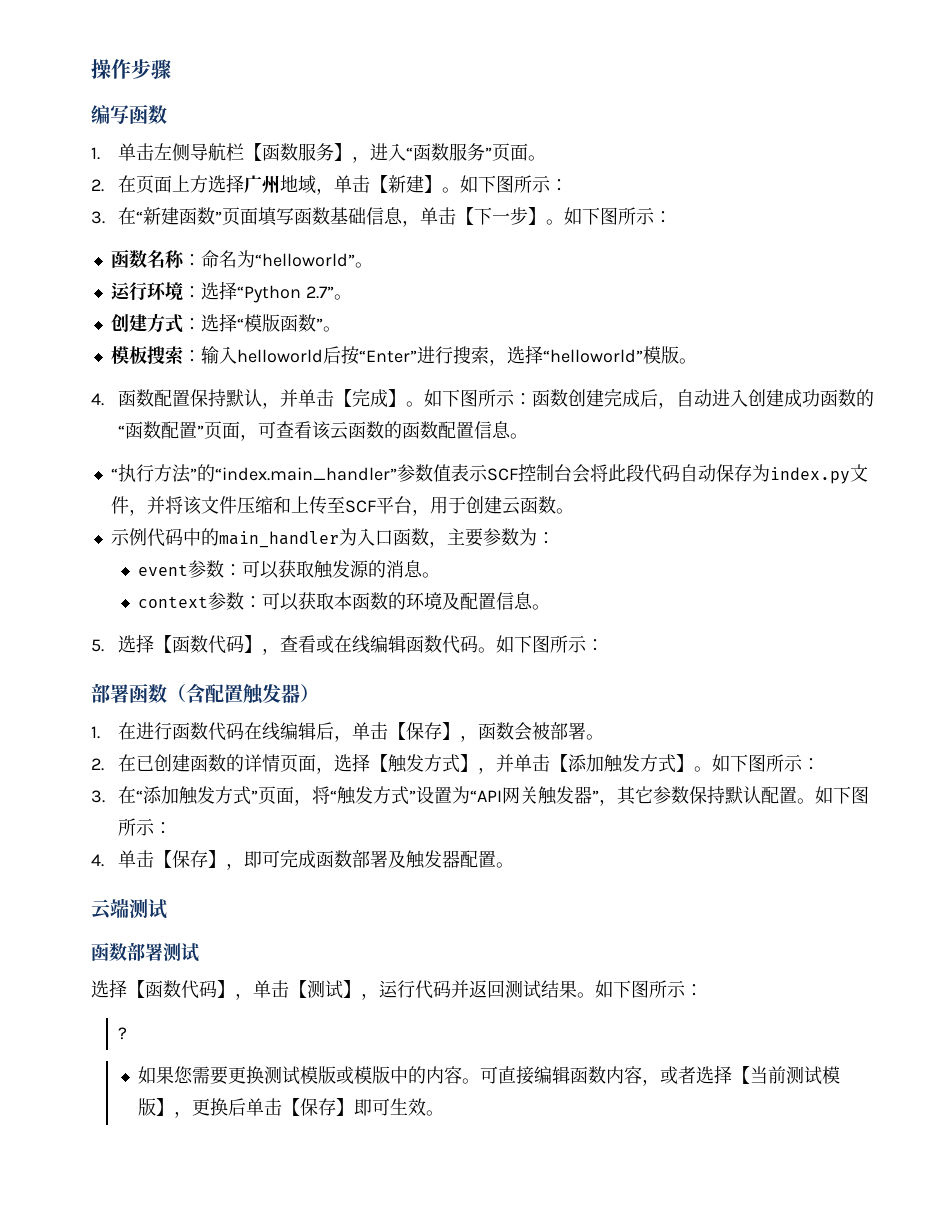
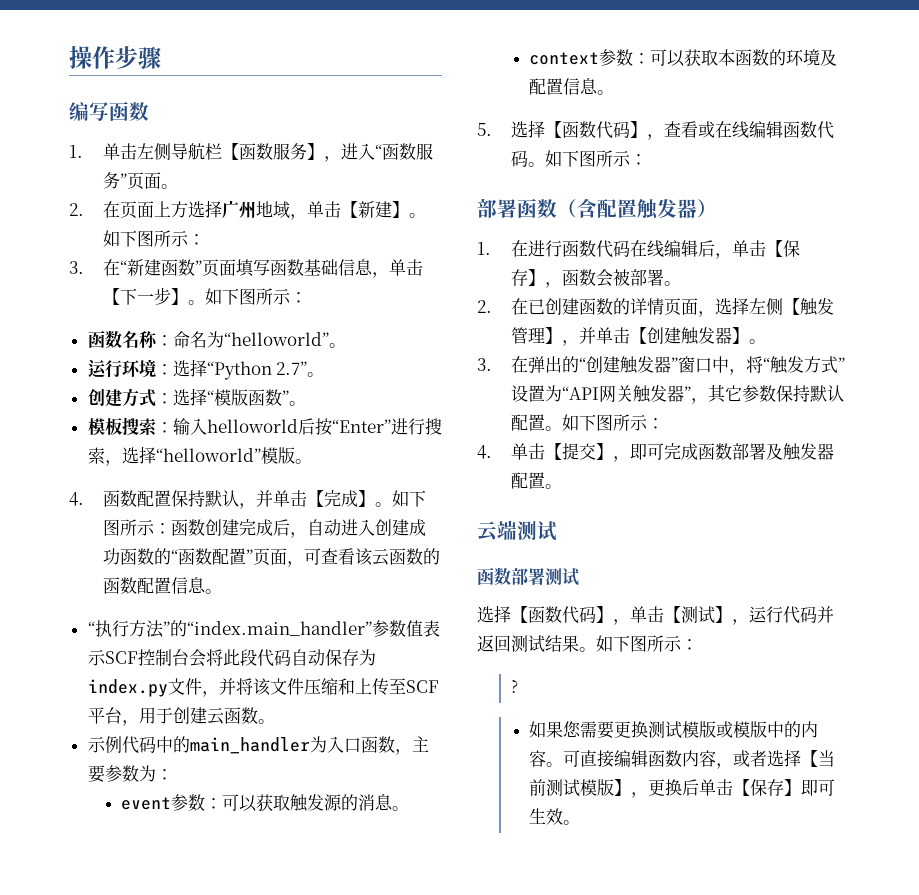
[370,754,821,774] [91,786,295,805] 【触发方式】，并单击【添加触发方式】。如下图所示： // 3.在“添加触发方式”页面 -> [748,298,834,316] [510,327,766,346] [477,356,729,374] 左侧【触发管理】，并单击【创建触发器】。 // 3.在弹出的“创建触发器”窗口中
[172,850,209,868] 保存 -> [561,443,596,460] 提交

